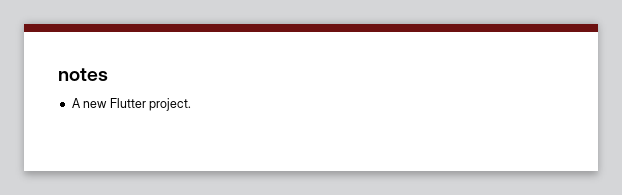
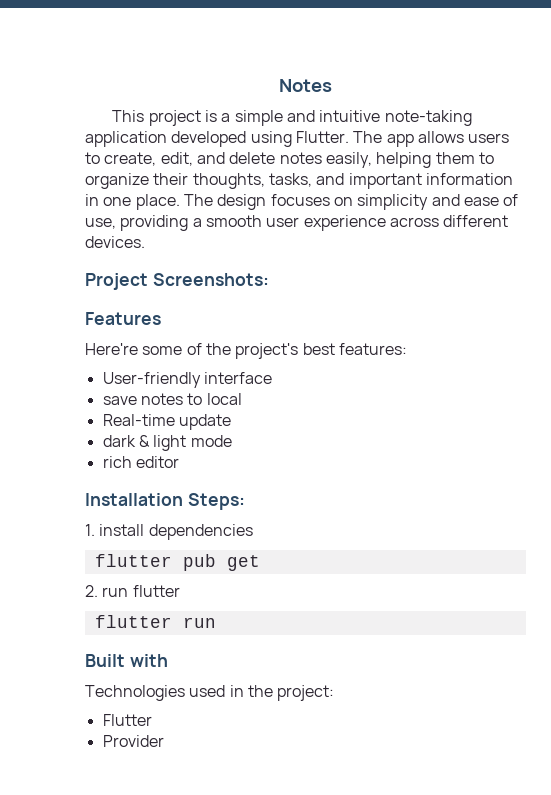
[58,68,108,81] [71,98,108,108] notes // A new -> [279,79,332,92] [112,110,472,126] [85,131,510,147] [85,152,494,168] [85,173,513,189] [85,194,519,210] [85,215,509,231] [85,236,145,248] [85,273,269,290] [85,312,161,325] [85,343,407,359] [102,372,272,388] [102,393,242,405] [102,414,231,430] [102,435,232,451] [102,456,179,468] [85,493,245,510] [85,524,253,540] [94,554,260,571] [85,585,180,597] [94,615,216,628] [85,654,168,667] [85,685,335,701] Notes // This project is a simple and intuitive note-taking application developed using Flutter. The app allows users to create, edit, and delete notes easily, helping them to organize their thoughts, tasks, and important information in one place. The design focuses on simplicity and ease of use, providing a smooth user experience across different devices. // Project Screenshots: // Features // Here're some of the project's best features: // User-friendly interface // save notes to local // Real-time update // dark & light mode // rich editor // Installation Steps: // 1. install dependencies // flutter pub get // 2. run flutter // flutter run // Built with // Technologies used in the project: //
[148,98,191,111] project. -> [102,735,164,747] // Provider

